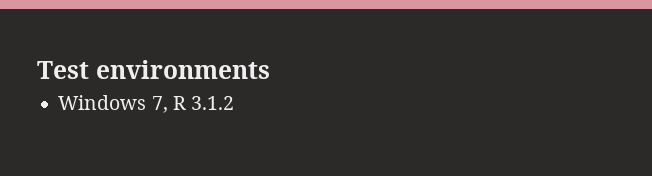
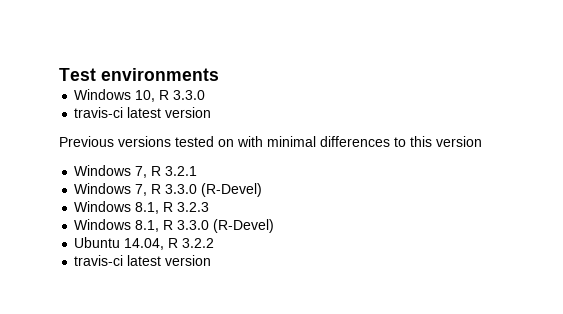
[151,96,235,113] 7, R 3.1.2 -> [135,90,206,102] [74,107,212,118] [59,136,482,147] [74,165,198,178] [74,183,263,197] [74,201,210,214] [74,219,275,233] [74,237,215,250] [74,255,212,266] 10, R 3.3.0 // travis-ci latest version // Previous versions tested on with minimal differences to this version // Windows 7, R 3.2.1 // Windows 7, R 3.3.0 (R-Devel) // Windows 8.1, R 3.2.3 // Windows 8.1, R 3.3.0 (R-Devel) // Ubuntu 14.04, R 3.2.2 // travis-ci latest version

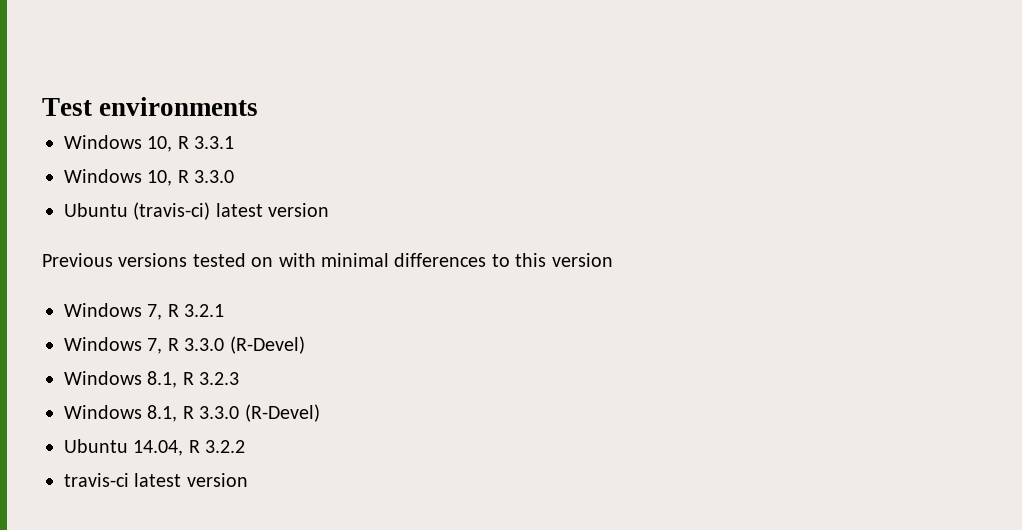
(219, 74) none -> [64,135,235,152] // Windows 10, R 3.3.1
[74,107,124,118] travis-ci -> [64,202,211,220] Ubuntu (travis-ci)

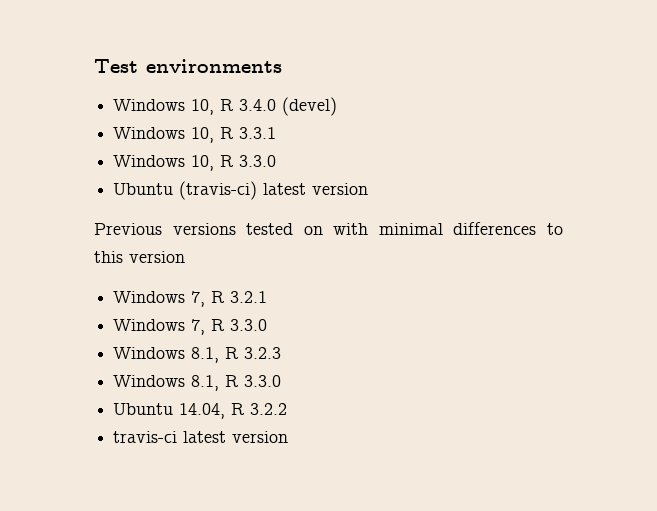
(259, 106) none -> [113,97,338,116] // Windows 10, R 3.4.0 (devel)
[229,336,305,354] (R-Devel) -> (268, 325) none
[244,404,320,422] (R-Devel) -> (282, 381) none

